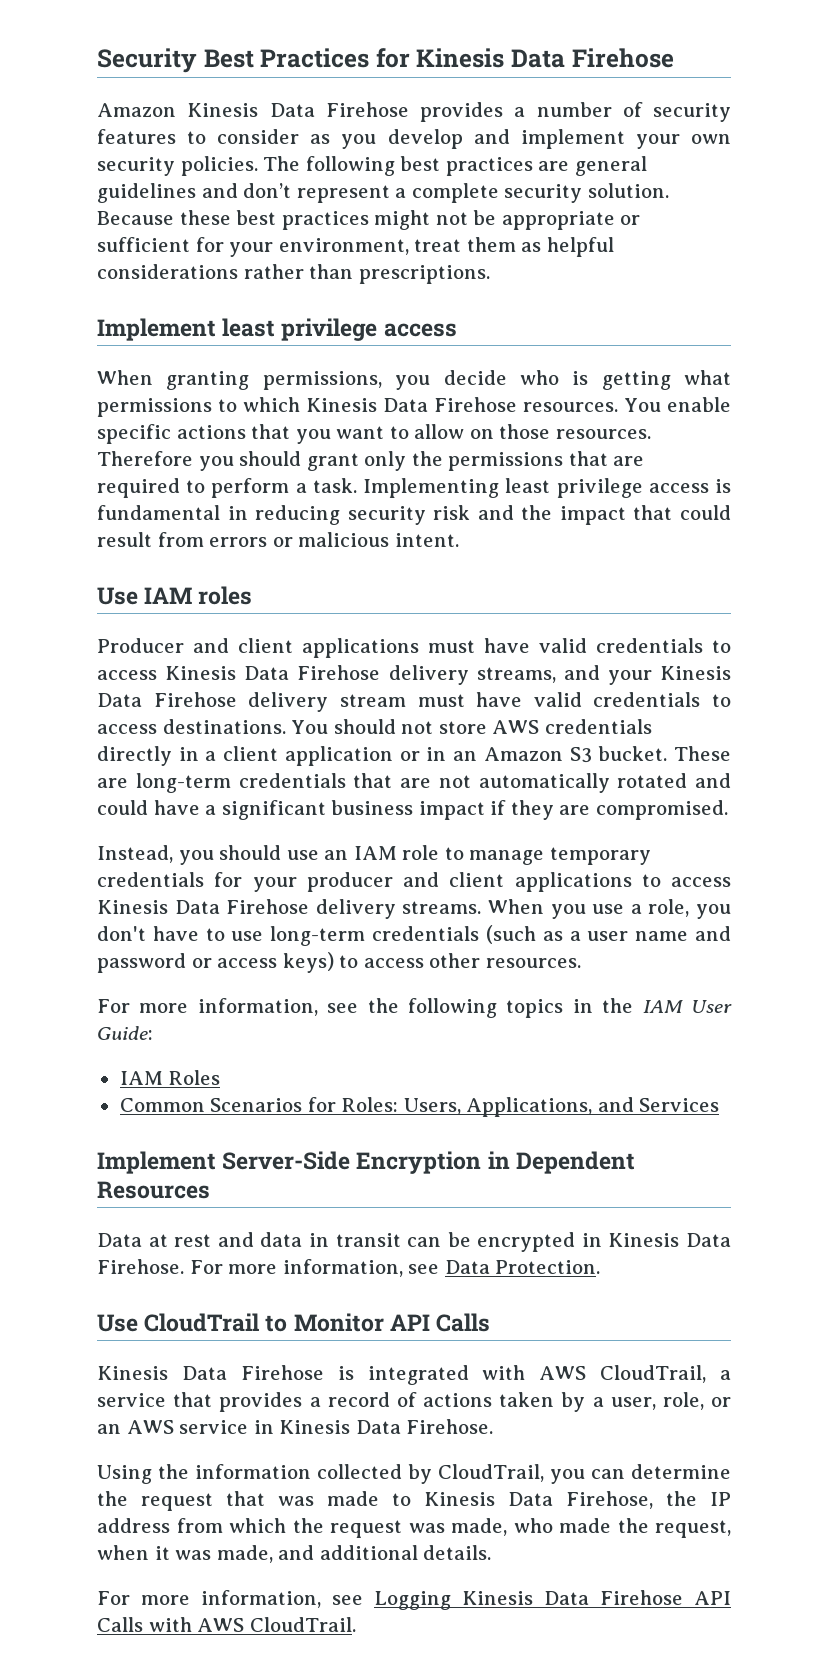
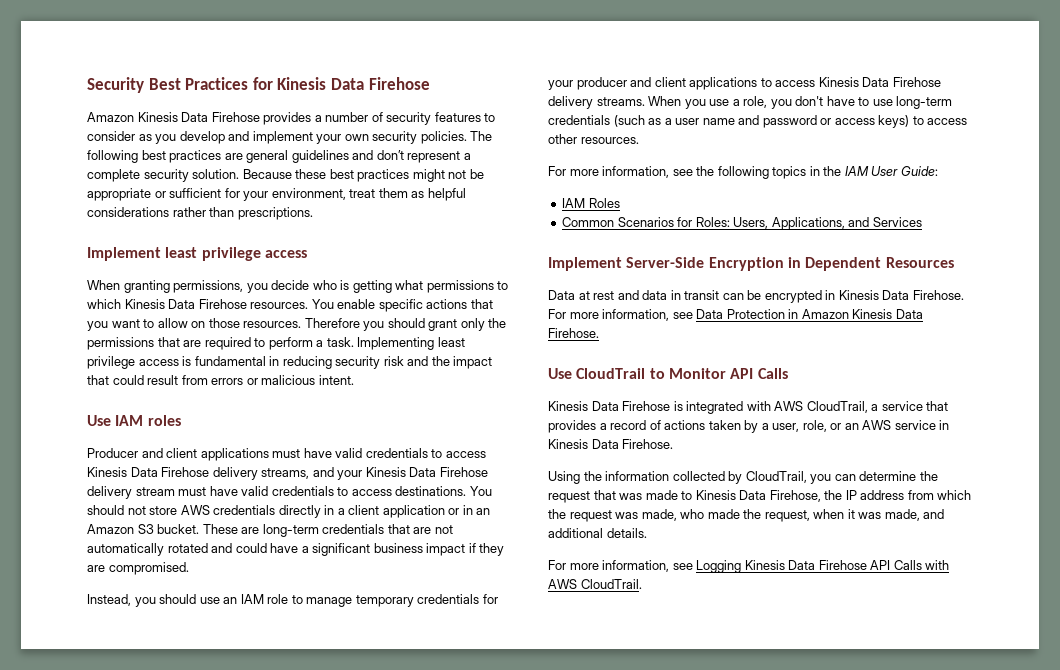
[495,1260,601,1274] Protection. -> [726,309,923,319] [548,328,599,338] Protection in Amazon Kinesis Data Firehose.

